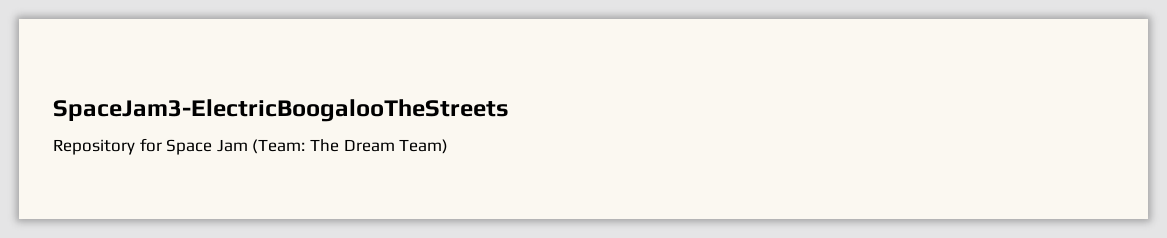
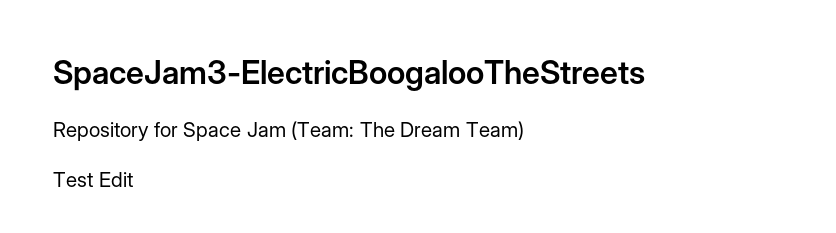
(449, 146) none -> [53,172,133,187] // Test Edit

